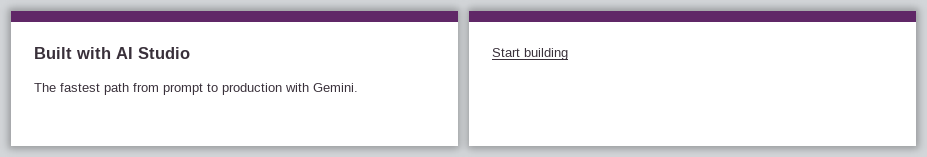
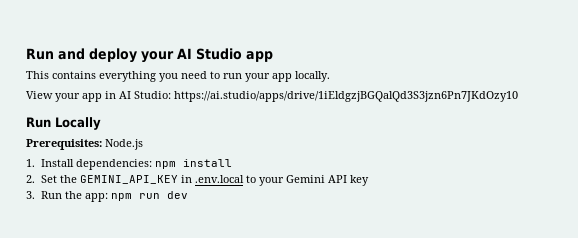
[34,47,190,59] [34,83,358,95] [492,48,568,60] Built with AI Studio // The fastest path from prompt to production with Gemini. // Start building -> [26,48,273,63] [26,71,330,82] [26,91,518,102] [26,117,101,130] [26,139,143,150] [26,159,232,170] [26,175,369,186] [26,191,188,202] Run and deploy your AI Studio app // This contains everything you need to run your app locally. // View your app in AI Studio: https://ai.studio/apps/drive/1iEldgzjBGQalQd3S3jzn6Pn7JKdOzy10 // Run Locally // Prerequisites: Node.js // 1. Install dependencies: npm install // 2. Set the GEMINI_API_KEY in .env.local to your Gemini API key // 3. Run the app: npm run dev

